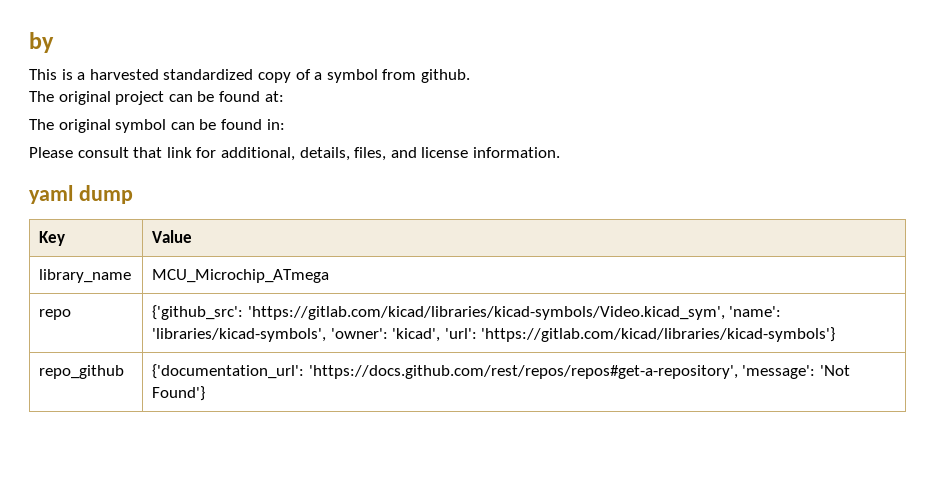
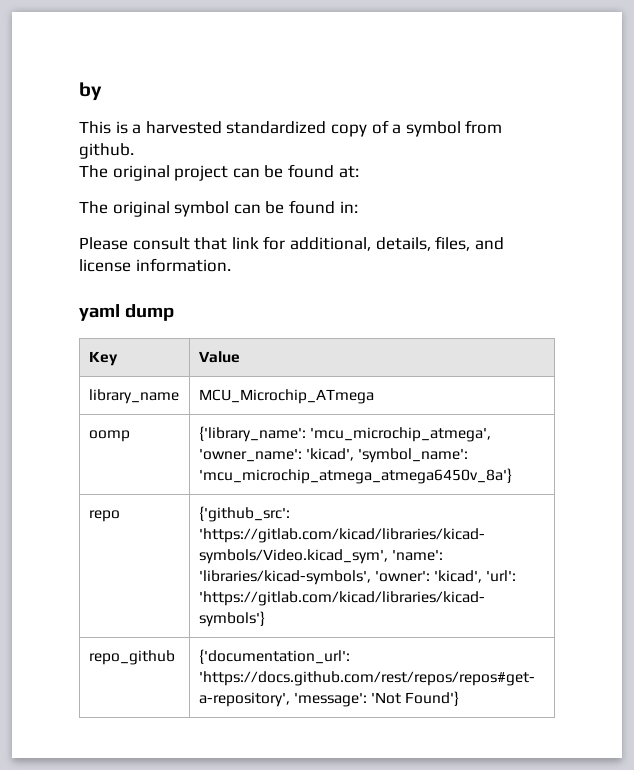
(330, 276) none -> [88,430,130,442] [198,426,492,442] [198,448,469,463] [198,468,512,484] // oomp | {'library_name': 'mcu_microchip_atmega', 'owner_name': 'kicad', 'symbol_name': 'mcu_microchip_atmega_atmega6450v_8a'}

